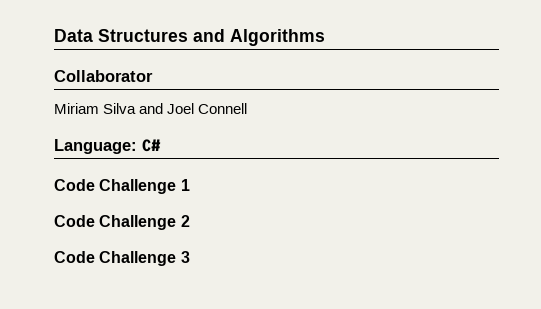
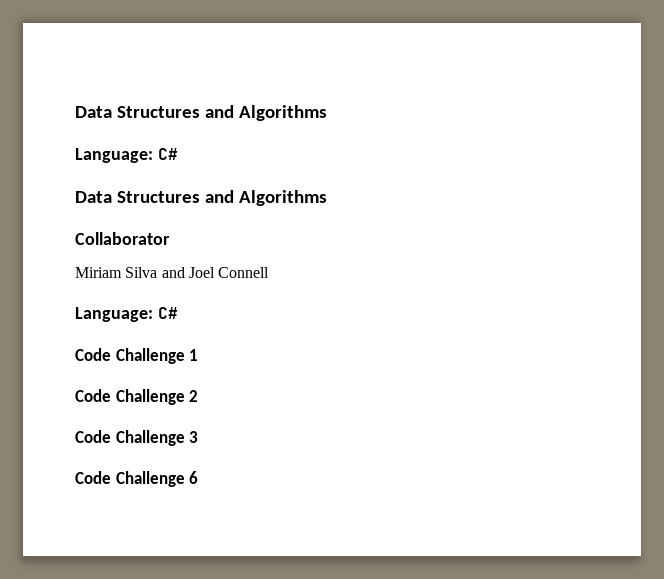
[54,29,325,46] Data Structures and Algorithms -> [75,105,327,121] [75,148,178,163] [75,190,327,206] Data Structures and Algorithms // Language: C# // Data Structures and Algorithms
(190, 257) none -> [75,471,199,487] // Code Challenge 6

